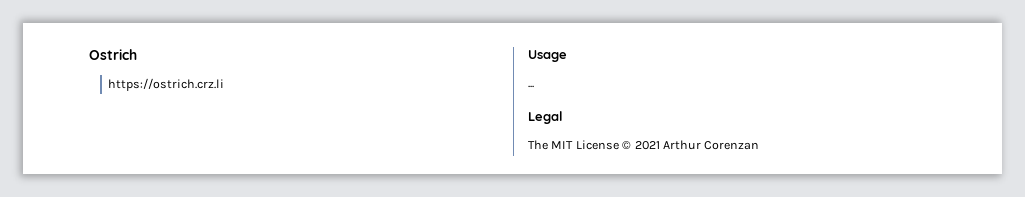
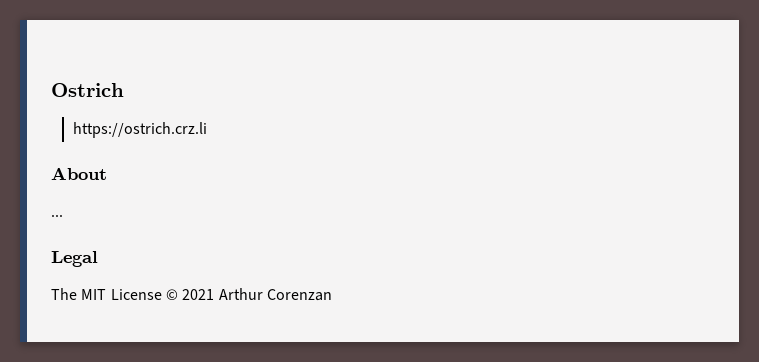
[528,50,567,62] Usage -> [51,167,107,180] About

